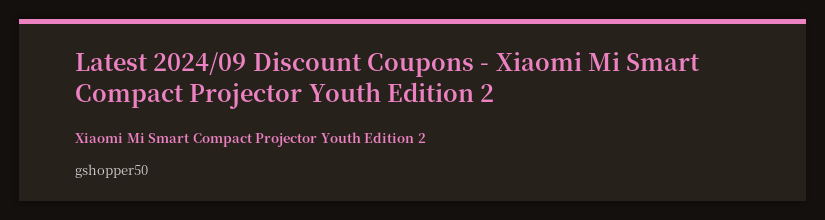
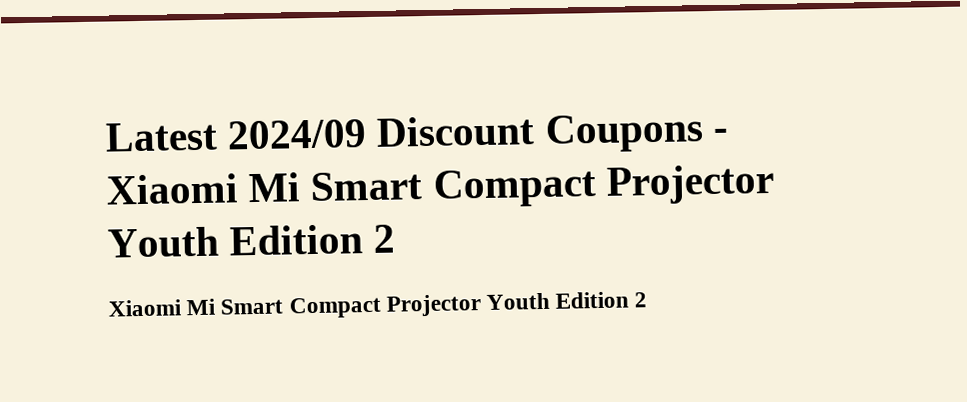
[75,164,148,178] // gshopper50 -> (648, 300) none

